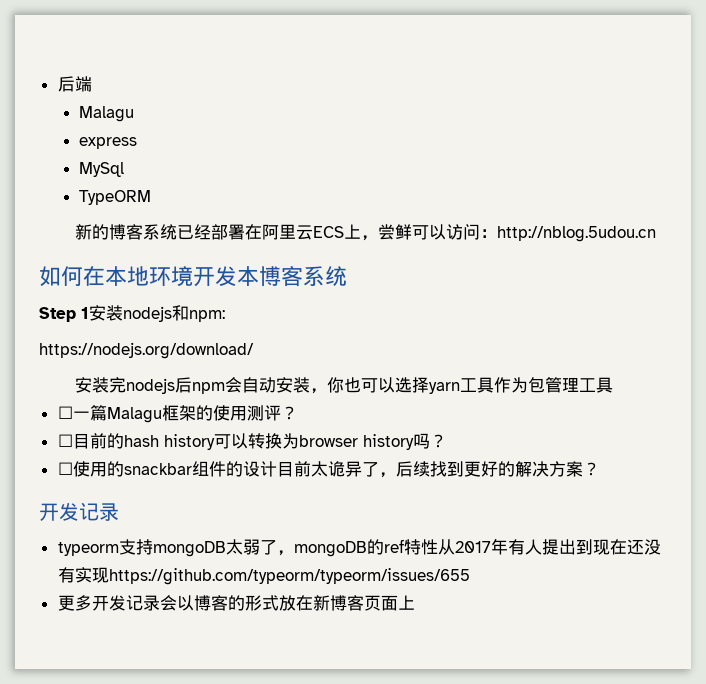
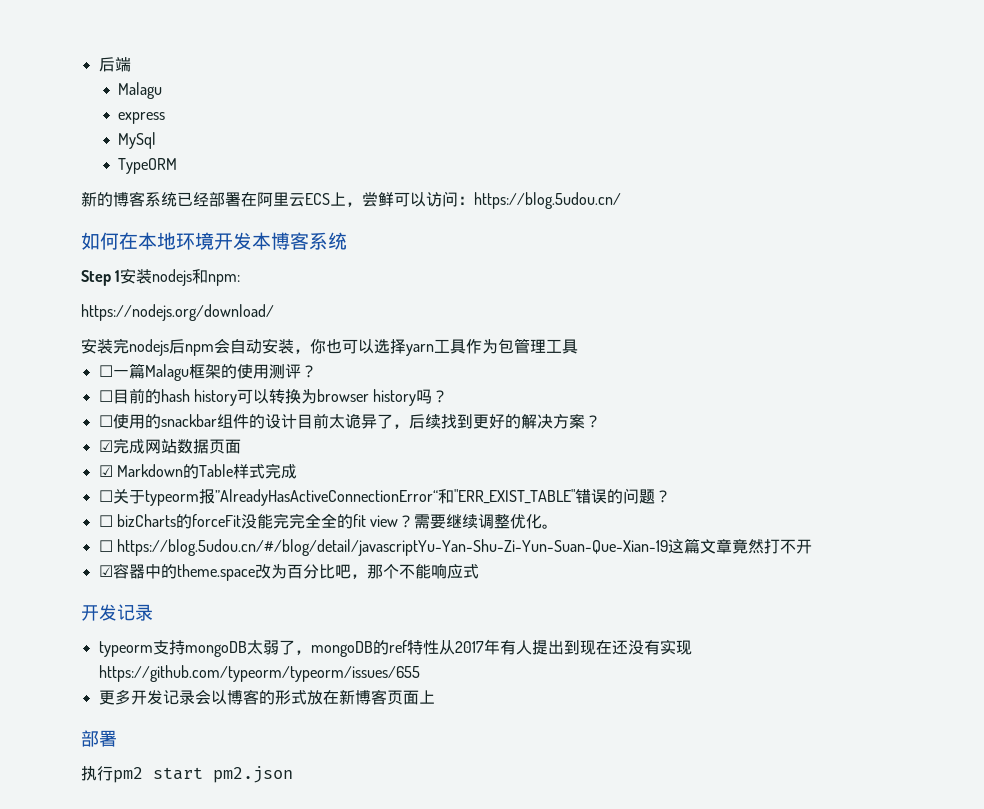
[496,226,656,242] http://nblog.5udou.cn -> [474,192,621,209] https://blog.5udou.cn/
(600, 469) none -> [98,438,241,454] [98,463,297,479] [98,488,671,506] [98,513,559,529] [98,538,812,556] [98,563,479,581] // ☑完成网站数据页面 // ☑ Markdown的Table样式完成 // ☐关于typeorm报”AlreadyHasActiveConnectionError“和"ERR_EXIST_TABLE"错误的问题？ // ☐ bizCharts的forceFit没能完完全全的fit view？需要继续调整优化。 // ☐ https://blog.5udou.cn/#/blog/detail/javascriptYu-Yan-Shu-Zi-Yun-Suan-Que-Xian-19这篇文章竟然打不开 // ☑容器中的theme.space改为百分比吧，那个不能响应式
(415, 602) none -> [81,730,117,747] [81,766,293,783] // 部署 // 执行pm2 start pm2.json

